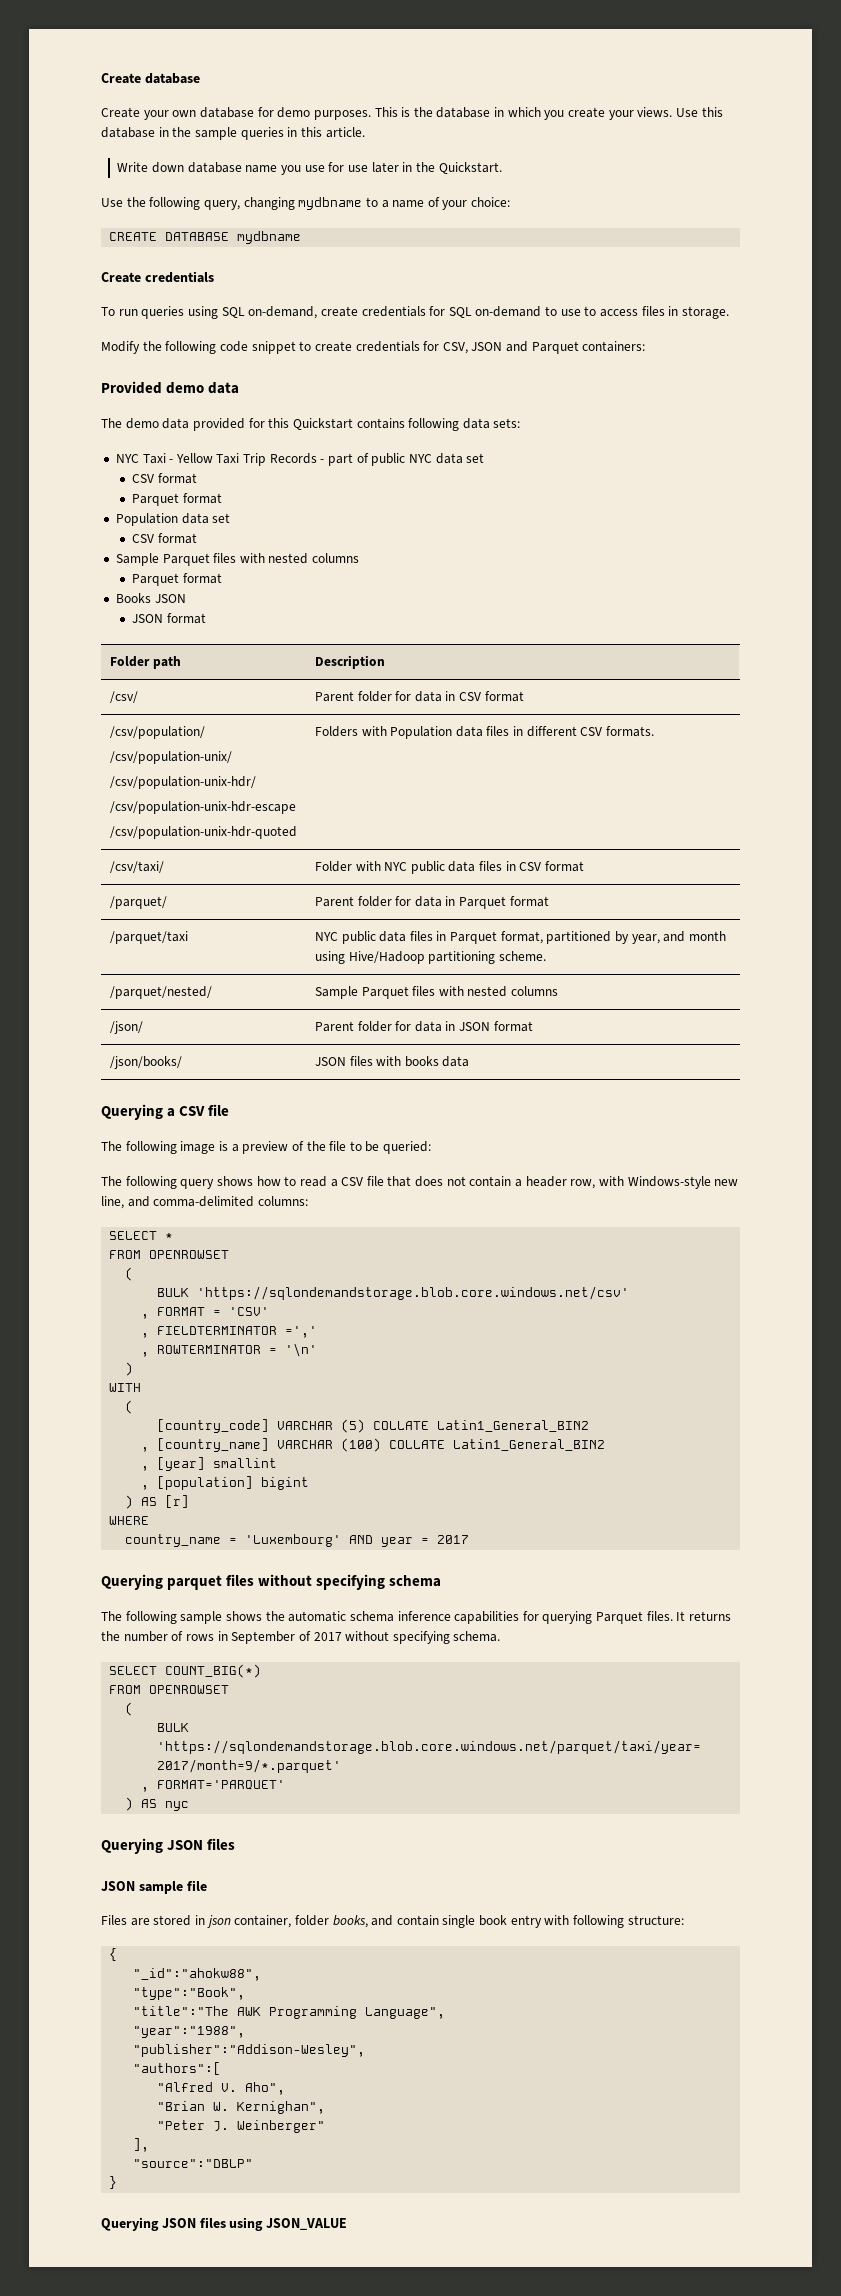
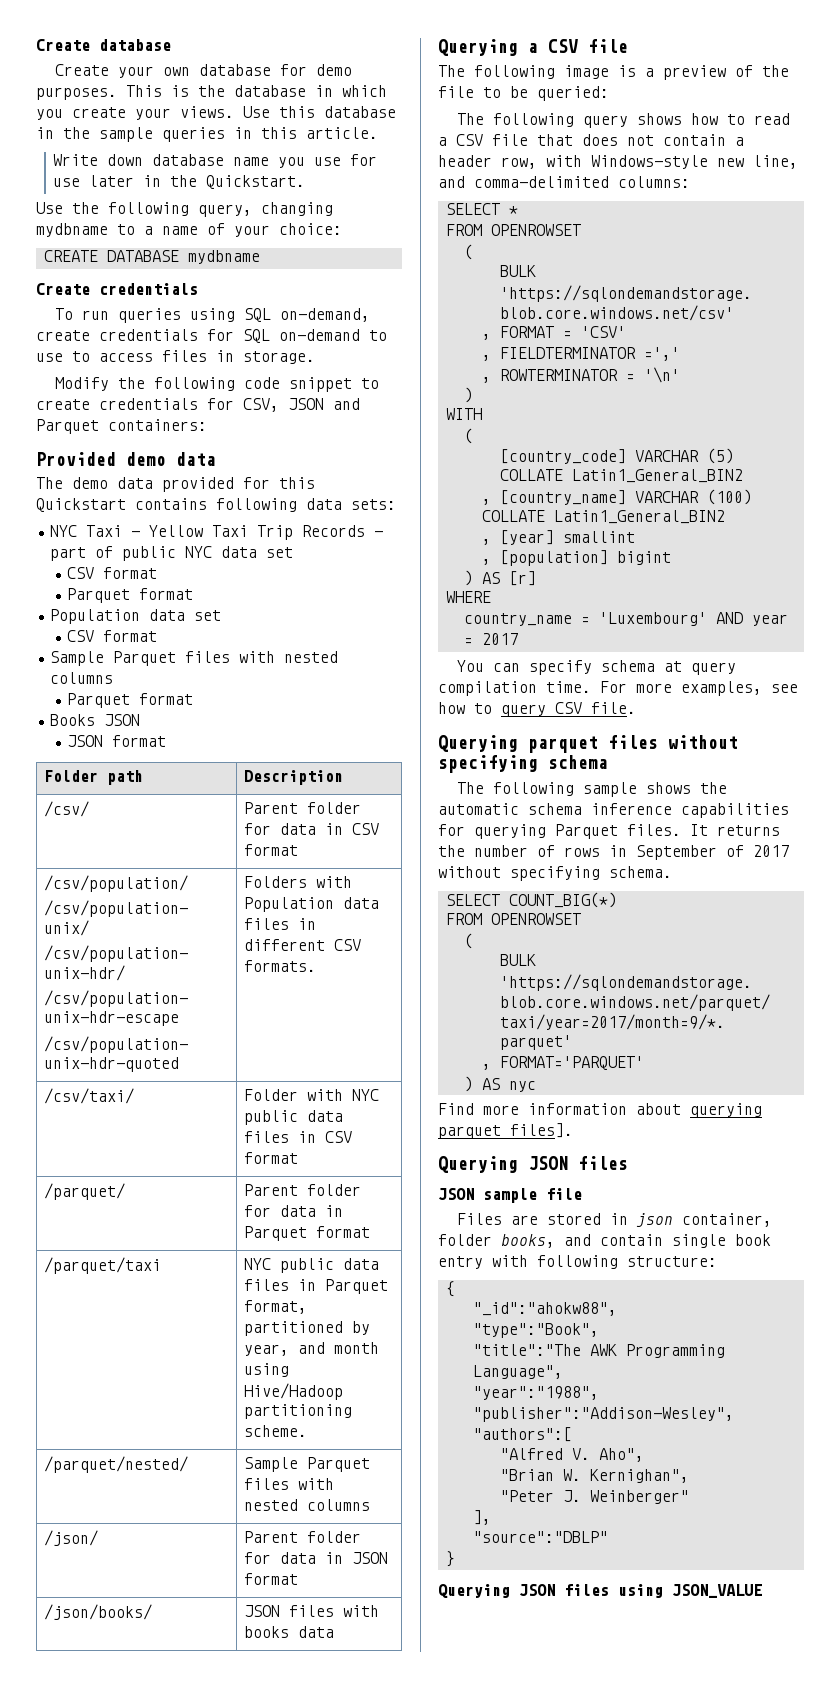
(470, 1539) none -> [457,660,737,675] [438,681,798,696] [438,702,636,717] // You can specify schema at query compilation time. For more examples, see how to query CSV file.
(190, 1806) none -> [438,1103,762,1118] [438,1123,573,1139] // Find more information about querying parquet files].

